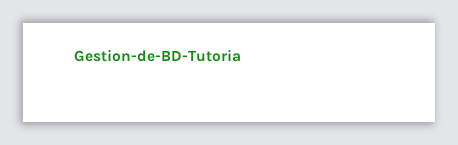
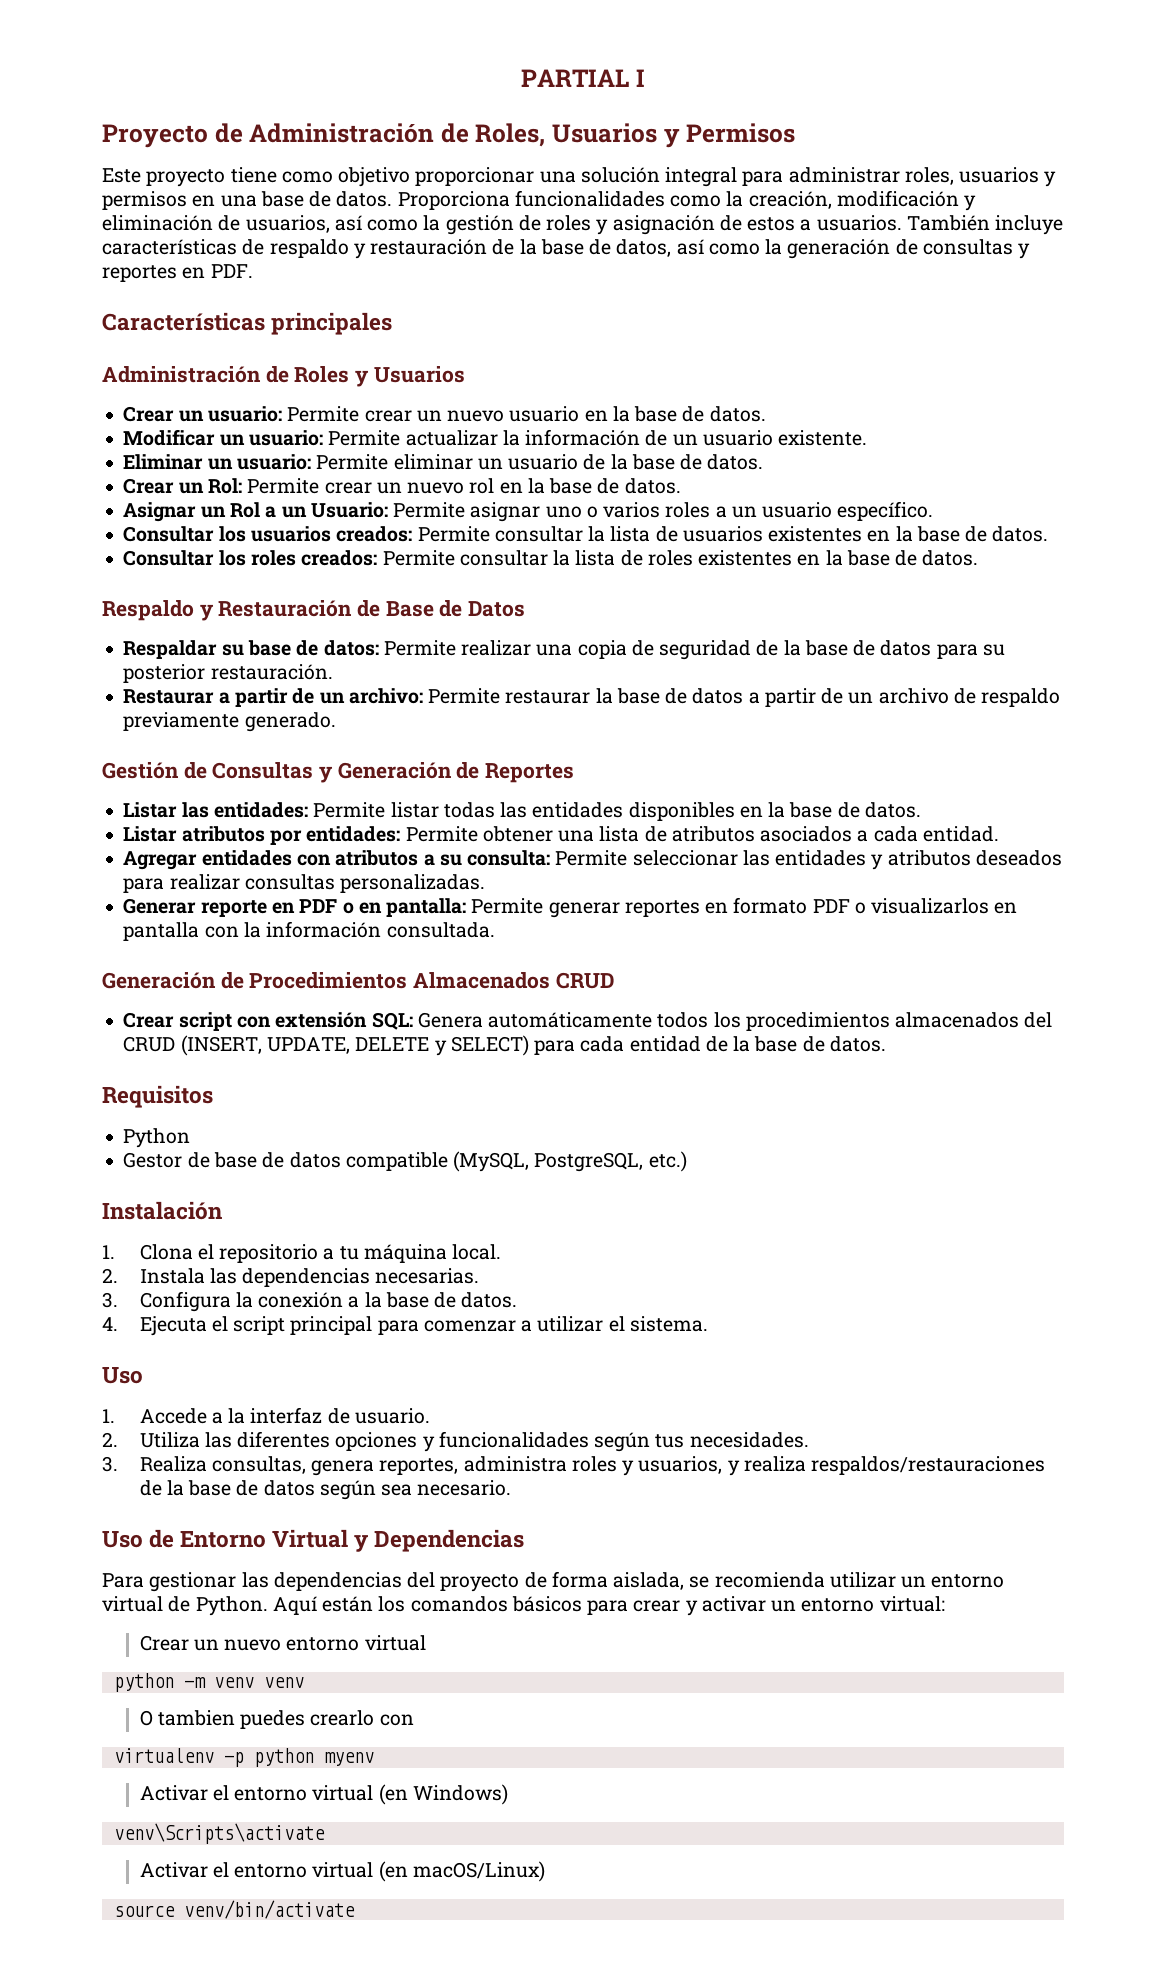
[74,49,241,62] Gestion-de-BD-Tutoria -> [521,69,645,87] [102,123,796,148] [102,167,1057,187] [102,190,977,211] [102,215,1064,235] [102,239,1031,259] [102,264,253,282] [102,312,393,335] [102,366,465,387] [123,406,766,422] [123,429,868,446] [123,454,764,470] [123,478,681,494] [123,501,934,522] [123,526,1049,542] [123,550,979,566] [102,600,526,621] [123,640,1005,660] [123,664,333,683] [123,688,1061,707] [123,712,336,732] [102,762,575,783] [123,802,921,821] [123,826,999,845] [123,850,1062,870] [123,874,486,893] [123,897,1018,918] [123,921,495,941] [102,972,614,989] [123,1012,1053,1031] [123,1035,886,1056] [102,1085,213,1108] [123,1128,191,1148] [123,1151,687,1172] [102,1201,222,1220] [102,1244,502,1263] [102,1268,480,1287] [102,1291,518,1312] [102,1316,708,1336] [102,1367,143,1384] [102,1407,430,1424] [102,1431,809,1452] [102,1456,1046,1476] [139,1480,512,1500] [102,1529,525,1552] [102,1571,1005,1592] [102,1596,945,1616] [139,1635,426,1651] [113,1673,304,1692] [139,1710,414,1729] [113,1748,374,1767] [139,1784,508,1805] [113,1823,325,1844] [139,1861,545,1882] [113,1900,355,1919] PARTIAL I // Proyecto de Administración de Roles, Usuarios y Permisos // Este proyecto tiene como objetivo proporcionar una solución integral para administrar roles, usuarios y permisos en una base de datos. Proporciona funcionalidades como la creación, modificación y eliminación de usuarios, así como la gestión de roles y asignación de estos a usuarios. También incluye características de respaldo y restauración de la base de datos, así como la generación de consultas y reportes en PDF. // Características principales // Administración de Roles y Usuarios // Crear un usuario: Permite crear un nuevo usuario en la base de datos. // Modificar un usuario: Permite actualizar la información de un usuario existente. // Eliminar un usuario: Permite eliminar un usuario de la base de datos. // Crear un Rol: Permite crear un nuevo rol en la base de datos. // Asignar un Rol a un Usuario: Permite asignar uno o varios roles a un usuario específico. // Consultar los usuarios creados: Permite consultar la lista de usuarios existentes en la base de datos. // Consultar los roles creados: Permite consultar la lista de roles existentes en la base de datos. // Respaldo y Restauración de Base de Datos // Respaldar su base de datos: Permite realizar una copia de seguridad de la base de datos para su posterior restauración. // Restaurar a partir de un archivo: Permite restaurar la base de datos a partir de un archivo de respaldo previamente generado. // Gestión de Consultas y Generación de Reportes // Listar las entidades: Permite listar todas las entidades disponibles en la base de datos. // Listar atributos por entidades: Permite obtener una lista de atributos asociados a cada entidad. // Agregar entidades con atributos a su consulta: Permite seleccionar las entidades y atributos deseados para realizar consultas personalizadas. // Generar reporte en PDF o en pantalla: Permite generar reportes en formato PDF o visualizarlos en pantalla con la información consultada. // Generación de Procedimientos Almacenados CRUD // Crear script con extensión SQL: Genera automáticamente todos los procedimientos almacenados del CRUD (INSERT, UPDATE, DELETE y SELECT) para cada entidad de la base de datos. // Requisitos // Python // Gestor de base de datos compatible (MySQL, PostgreSQL, etc.) // Instalación // 1. Clona el repositorio a tu máquina local. // 2. Instala las dependencias necesarias. // 3. Configura la conexión a la base de datos. // 4. Ejecuta el script principal para comenzar a utilizar el sistema. // Uso // 1. Accede a la interfaz de usuario. // 2. Utiliza las diferentes opciones y funcionalidades según tus necesidades. // 3. Realiza consultas, genera reportes, administra roles y usuarios, y realiza respaldos/restauraciones de la base de datos según sea necesario. // Uso de Entorno Virtual y Dependencias // Para gestionar las dependencias del proyecto de forma aislada, se recomienda utilizar un entorno virtual de Python. Aquí están los comandos básicos para crear y activar un entorno virtual: // Crear un nuevo entorno virtual // python -m venv venv // O tambien puedes crearlo con // virtualenv -p python myenv // Activar el entorno virtual (en Windows) // venv\Scripts\activate // Activar el entorno virtual (en macOS/Linux) // source venv/bin/activate

